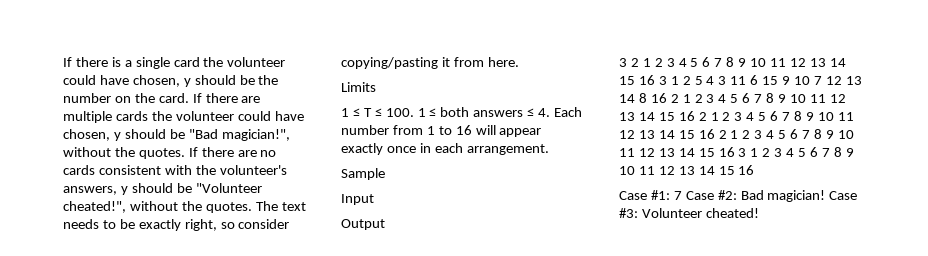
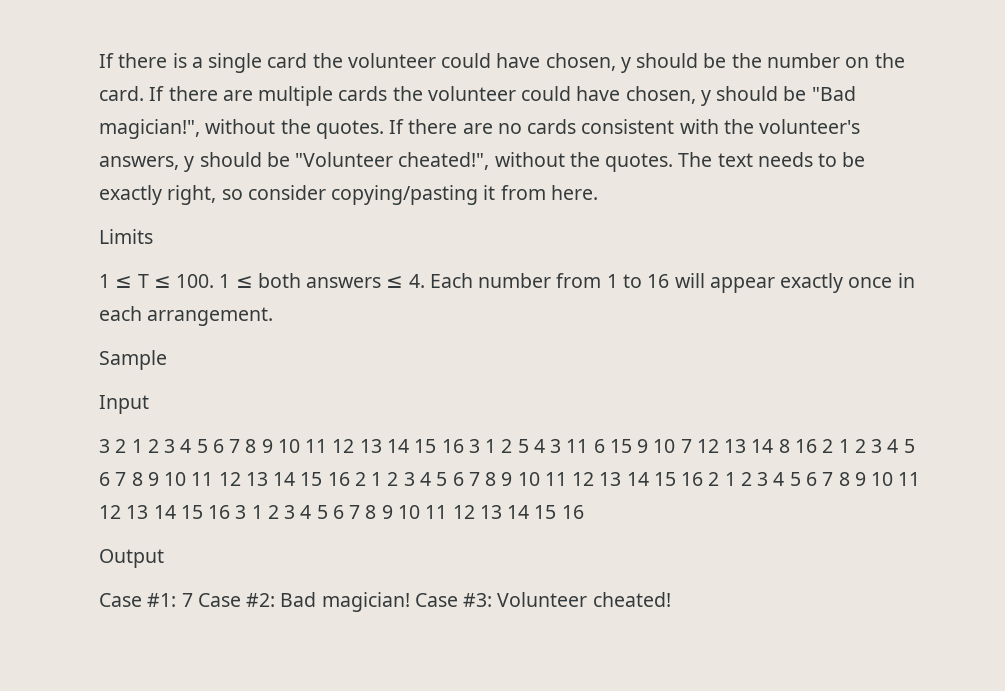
[341,219,385,230] // Output -> (149, 404) none
(755, 170) none -> [99,549,164,568] // Output

